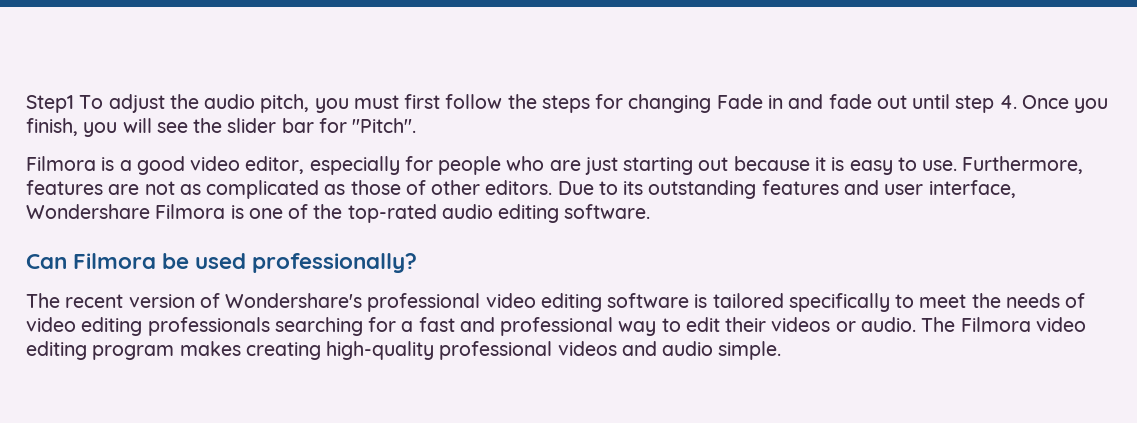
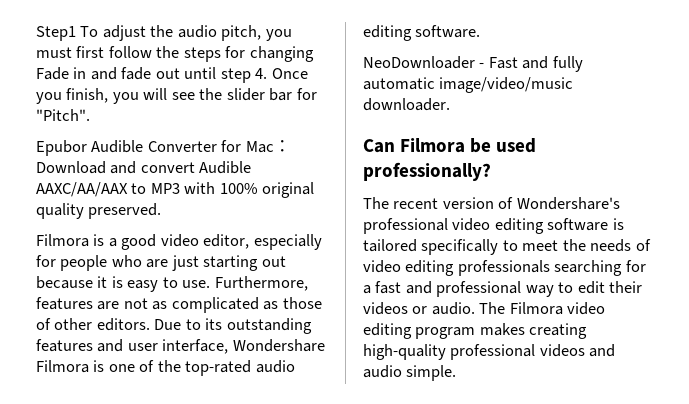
(417, 125) none -> [36,140,291,156] [36,161,252,174] [36,182,315,198] [36,203,162,219] // Epubor Audible Converter for Mac：Download and convert Audible AAXC/AA/AAX to MP3 with 100% original quality preserved.
(651, 211) none -> [363,56,583,72] [363,77,574,93] [363,98,450,111] // NeoDownloader - Fast and fully automatic image/video/music downloader.

